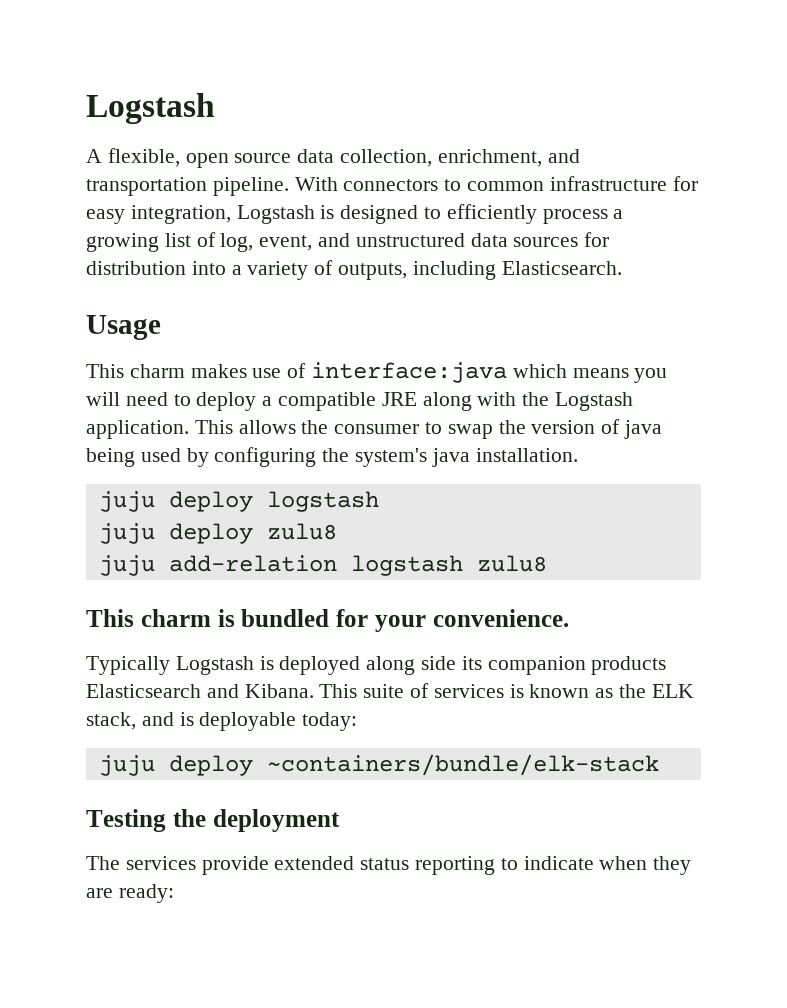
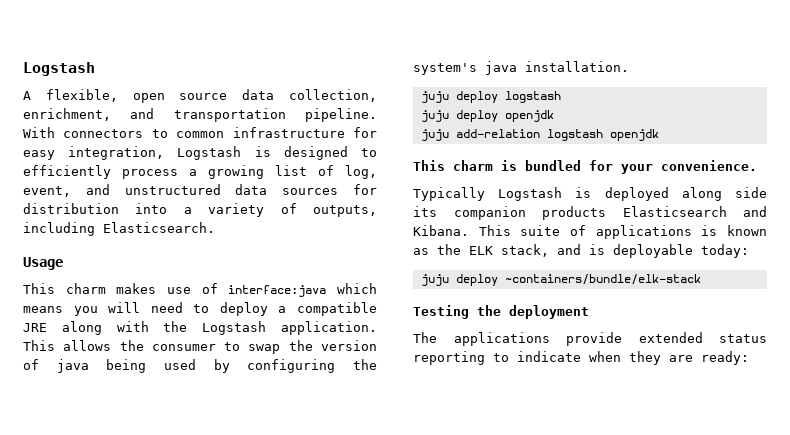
[266,523,337,540] zulu8 -> [504,110,554,122] openjdk
[476,555,547,572] zulu8 -> [609,129,659,141] openjdk
[433,684,504,698] services -> [595,225,692,239] applications
[125,856,196,870] services -> [453,332,550,346] applications

